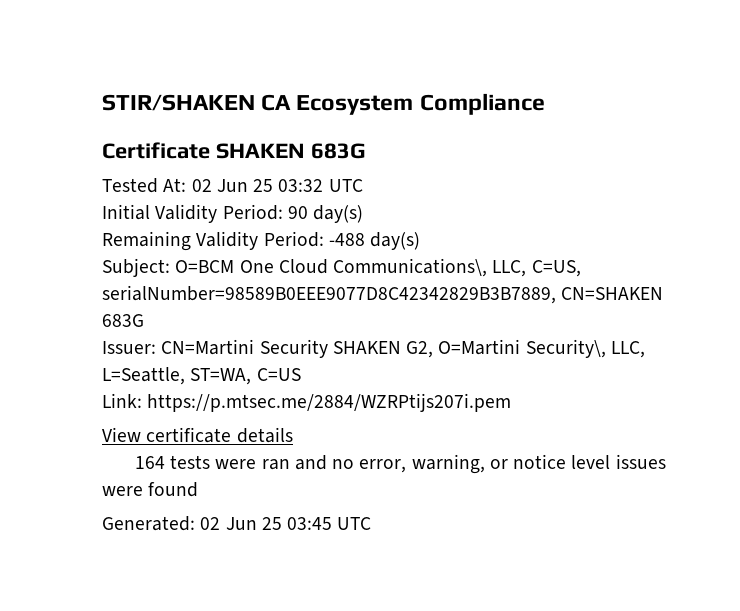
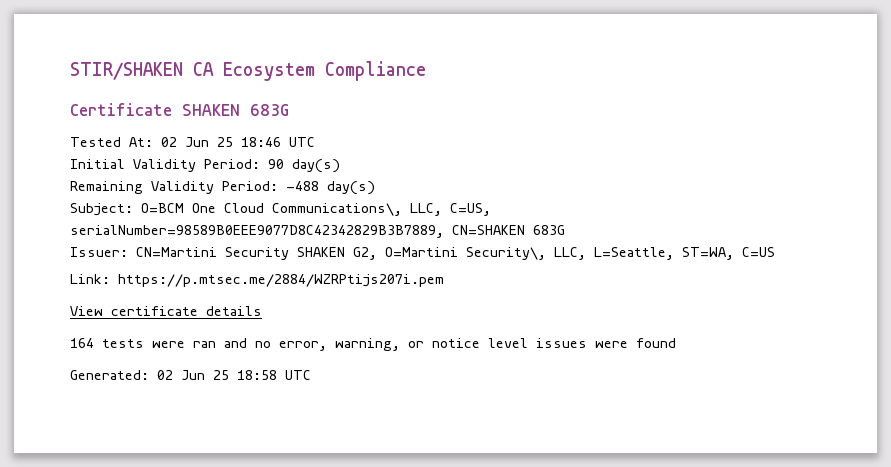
[278,179,324,192] 03:32 -> [241,137,281,147] 18:46
[287,517,333,530] 03:45 -> [237,370,277,380] 18:58

